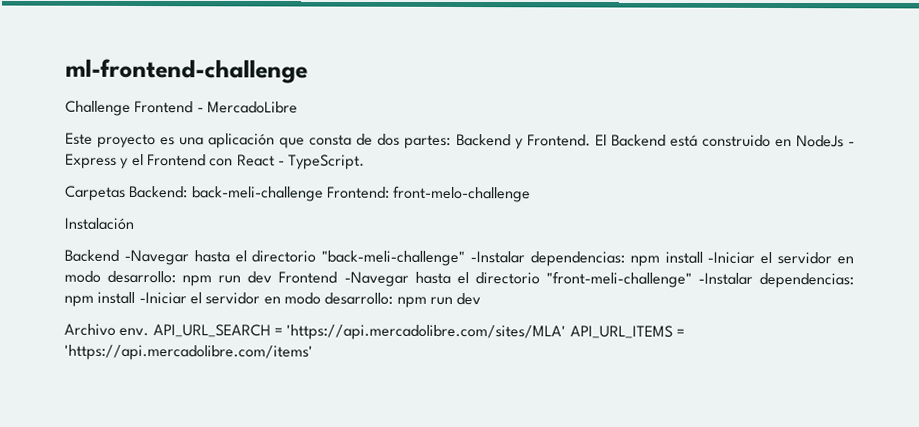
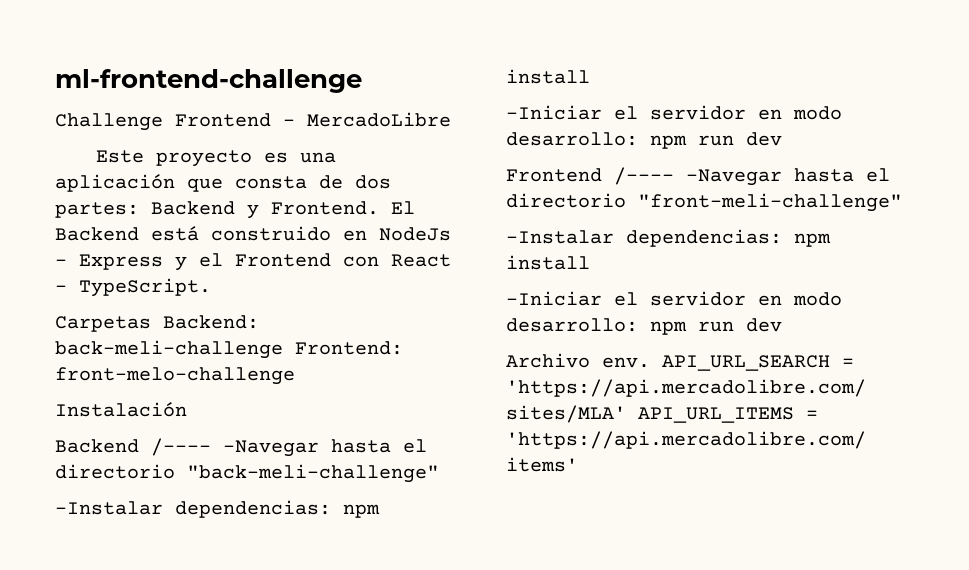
(119, 255) none -> [151,438,211,456] /----
[470,251,854,267] [64,270,338,287] -Instalar dependencias: npm install -Iniciar el servidor en modo desarrollo: npm run dev Frontend -> [55,500,380,518] [506,69,590,84] [506,105,842,120] [506,132,782,149] [506,167,674,185] // -Instalar dependencias: npm install // -Iniciar el servidor en modo desarrollo: npm run dev // Frontend /----
[697,272,854,289] [64,291,136,307] -Instalar dependencias: npm install -> [506,229,831,247] [506,255,590,270] // -Instalar dependencias: npm install //

